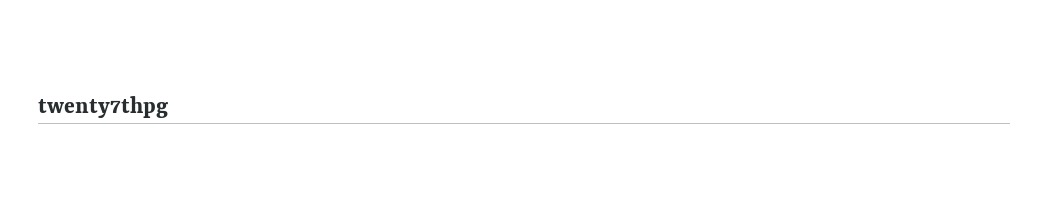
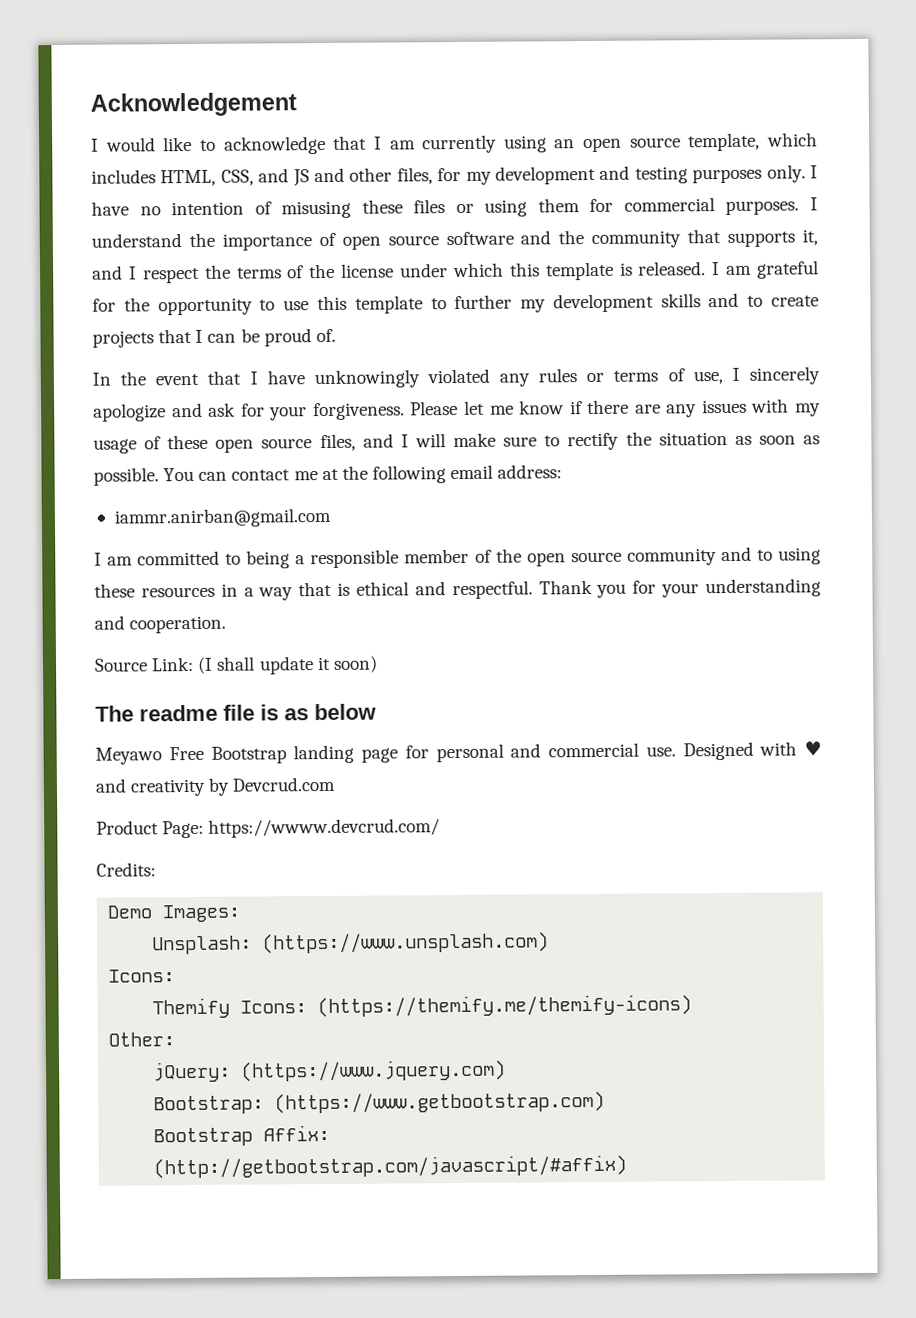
[38,96,168,118] twenty7thpg -> [90,92,297,117] [91,132,818,155] [91,164,818,187] [91,197,819,219] [91,229,818,251] [92,260,819,284] [92,292,820,316] [92,328,336,348] [92,366,820,389] [93,398,821,422] [93,431,821,454] [93,464,563,486] [113,507,331,528] [94,546,822,569] [94,578,821,601] [94,615,227,634] [94,655,378,675] [95,703,377,722] [95,741,822,765] [95,776,336,797] [96,818,441,839] [96,862,156,877] [107,904,241,923] [152,931,550,955] [108,969,176,983] [152,994,693,1019] [108,1032,176,1047] [153,1059,507,1083] [153,1090,606,1115] [153,1124,331,1147] [153,1154,628,1179] Acknowledgement // I would like to acknowledge that I am currently using an open source template, which includes HTML, CSS, and JS and other files, for my development and testing purposes only. I have no intention of misusing these files or using them for commercial purposes. I understand the importance of open source software and the community that supports it, and I respect the terms of the license under which this template is released. I am grateful for the opportunity to use this template to further my development skills and to create projects that I can be proud of. // In the event that I have unknowingly violated any rules or terms of use, I sincerely apologize and ask for your forgiveness. Please let me know if there are any issues with my usage of these open source files, and I will make sure to rectify the situation as soon as possible. You can contact me at the following email address: // iammr.anirban@gmail.com // I am committed to being a responsible member of the open source community and to using these resources in a way that is ethical and respectful. Thank you for your understanding and cooperation. // Source Link: (I shall update it soon) // The readme file is as below // Meyawo Free Bootstrap landing page for personal and commercial use. Designed with ♥ and creativity by Devcrud.com // Product Page: https://wwww.devcrud.com/ // Credits: // Demo Images: // Unsplash: (https://www.unsplash.com) // Icons: // Themify Icons: (https://themify.me/themify-icons) // Other: // jQuery: (https://www.jquery.com) // Bootstrap: (https://www.getbootstrap.com) // Bootstrap Affix: (http://getbootstrap.com/javascript/#affix)

